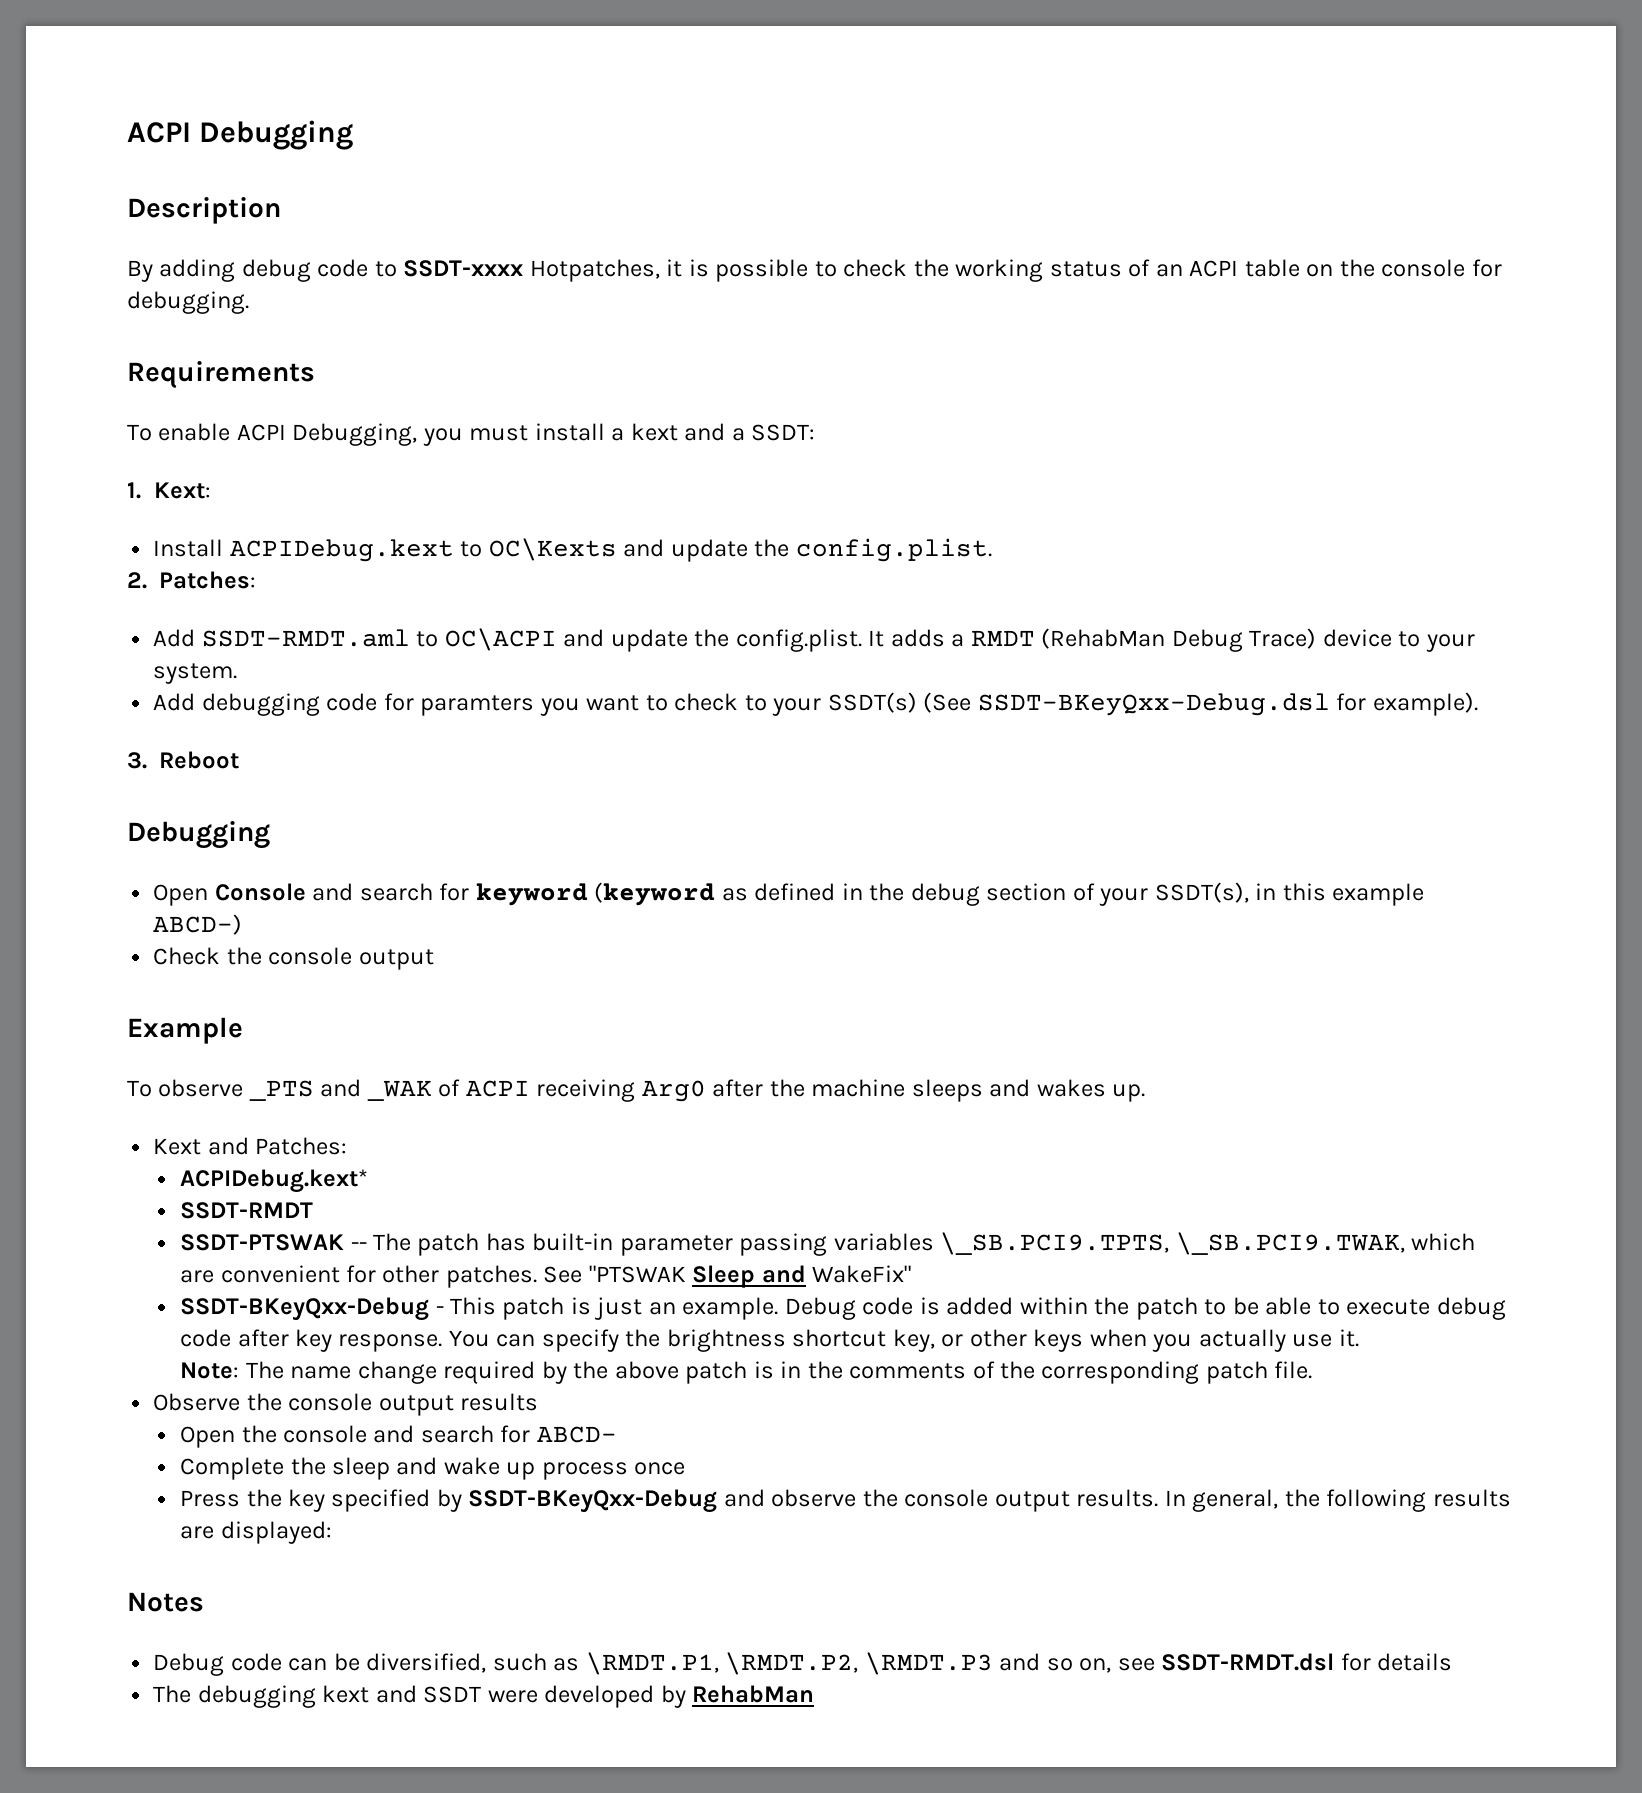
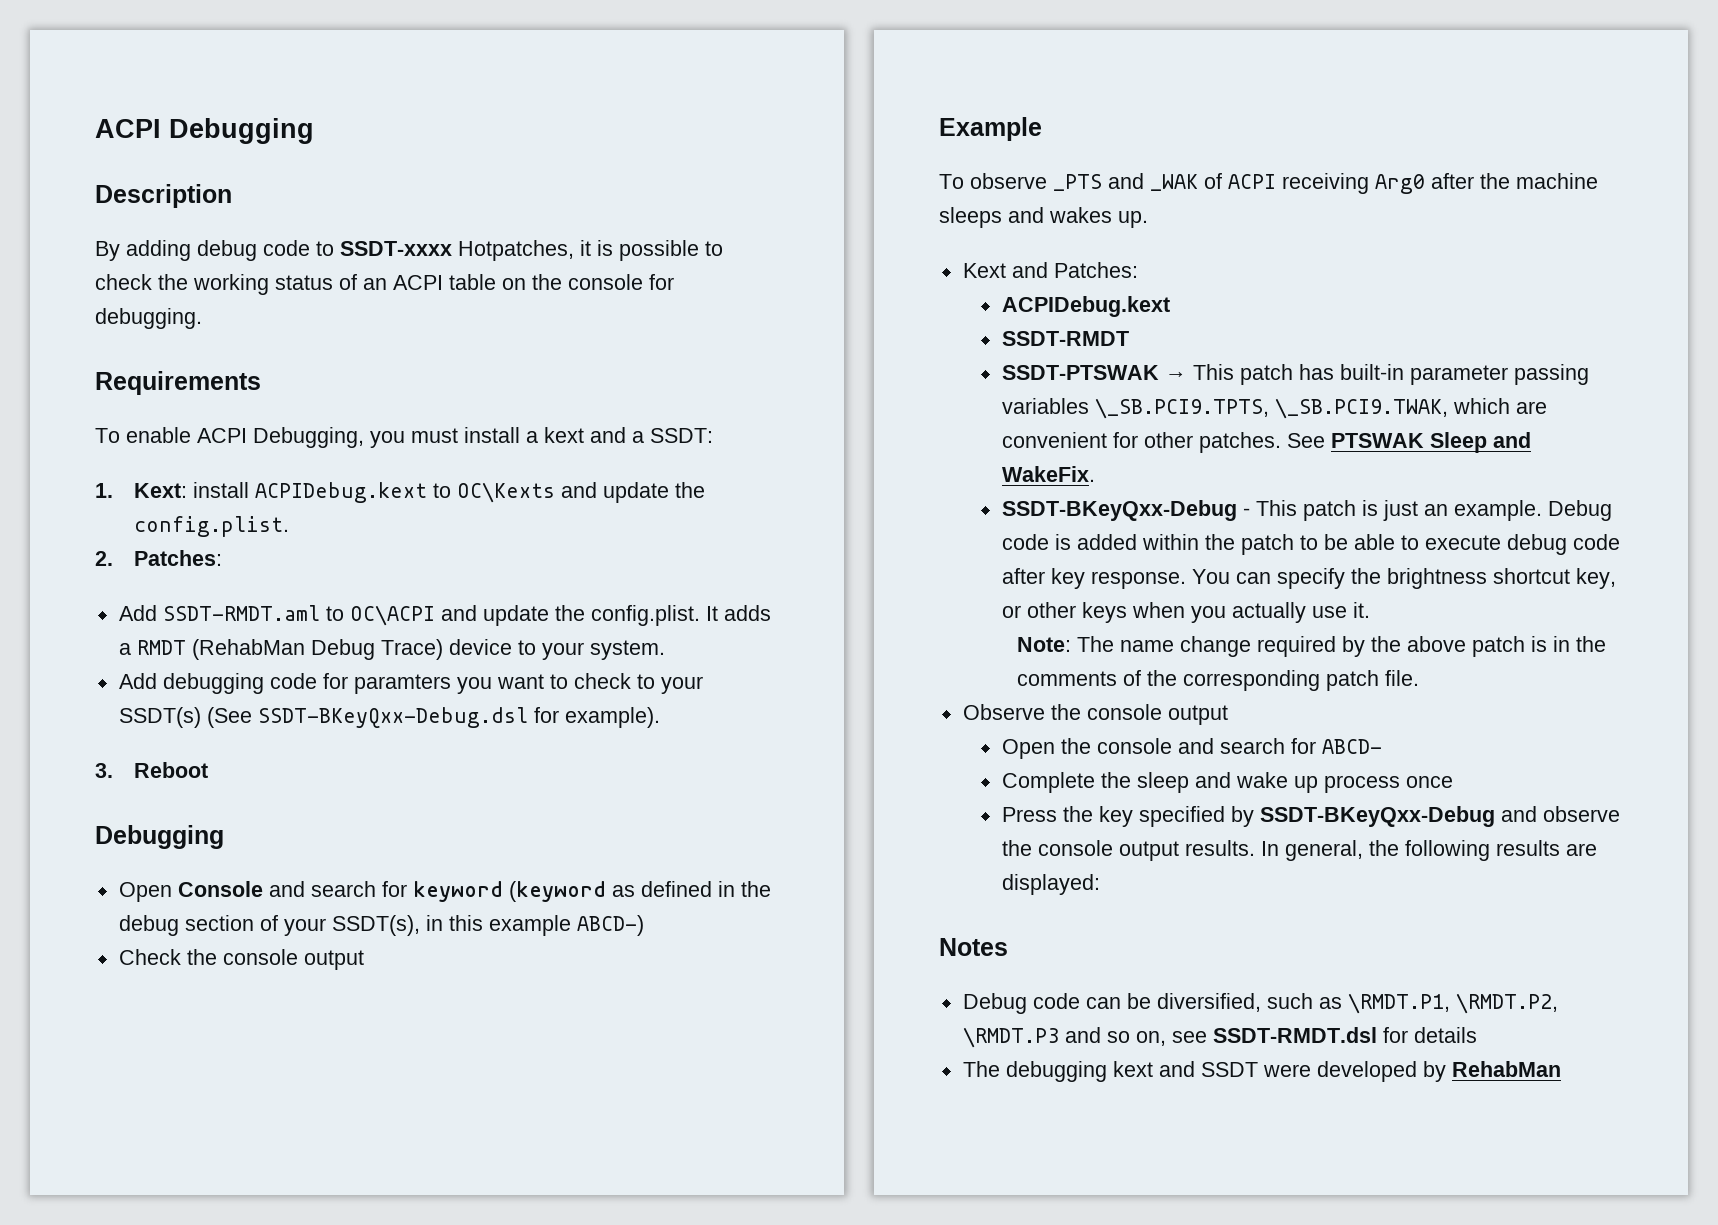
[153,539,224,557] // Install -> [192,482,249,498] install
[180,1169,369,1193] ACPIDebug.kext* -> [1001,296,1170,317] ACPIDebug.kext
[350,1233,411,1251] -- The -> [1164,364,1234,380] → This
[588,1265,686,1283] "PTSWAK -> [1330,433,1424,448] PTSWAK
[812,1265,912,1283] WakeFix" -> [1001,466,1095,482] WakeFix.
[460,1393,539,1411] results -> (1228, 715) none

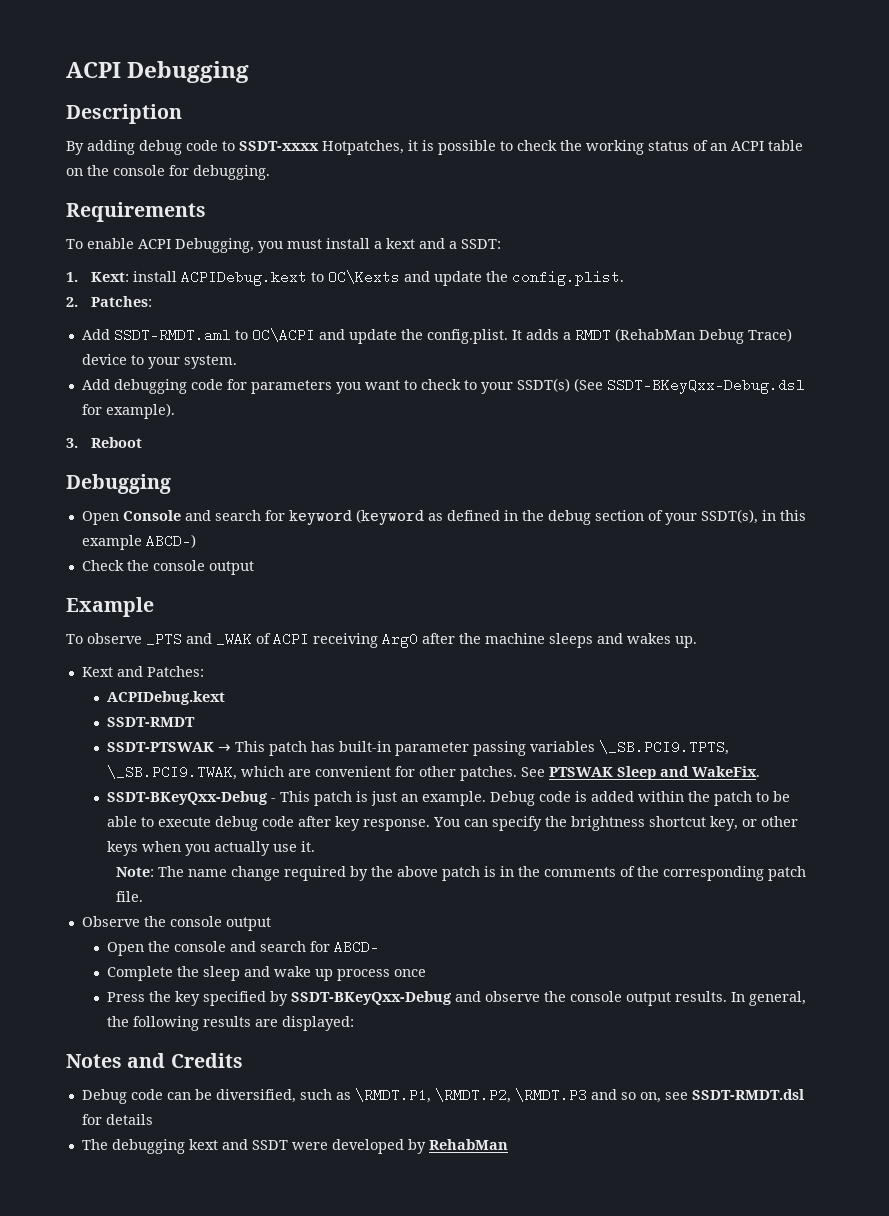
[353,674,451,694] paramters -> [250,380,332,394] parameters
(1008, 947) none -> [127,1053,243,1068] and Credits

